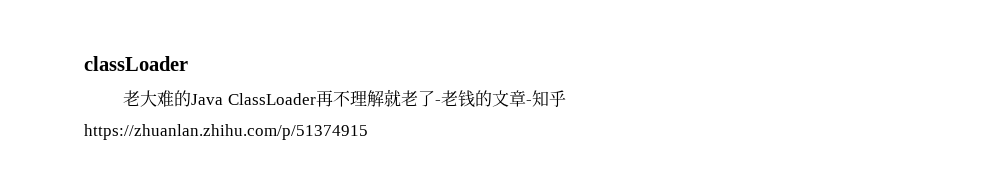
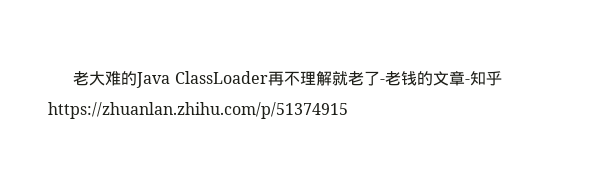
[84,56,188,71] classLoader // -> (73, 78) none

